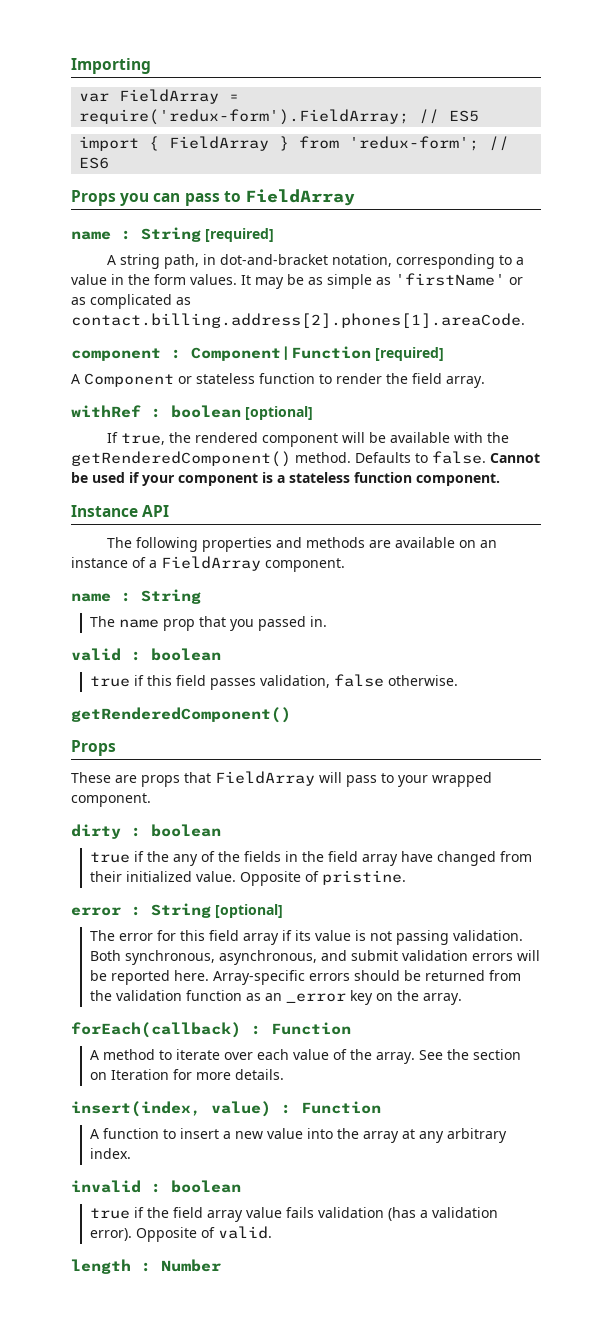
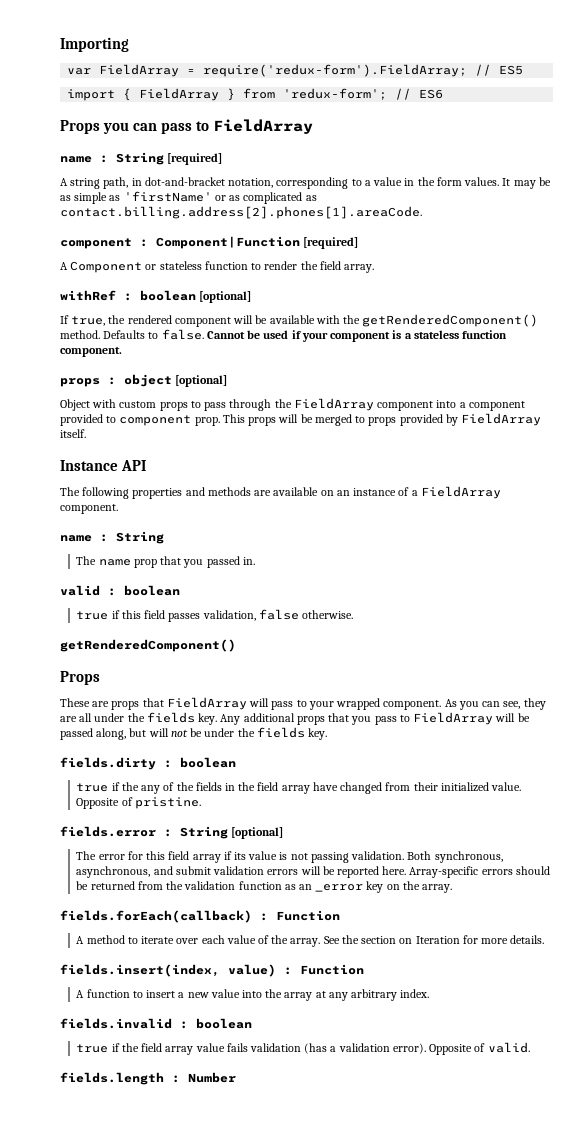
(500, 479) none -> [60,374,228,387] [60,398,525,411] [60,413,542,426] [60,429,86,438] // props : object [optional] // Object with custom props to pass through the FieldArray component into a component provided to component prop. This props will be merged to props provided by FieldArray itself.
[71,824,121,839] // dirty -> [444,698,546,710] [60,712,530,725] [60,727,328,740] [60,757,156,770] As you can see, they are all under the fields key. Any additional props that you pass to FieldArray will be passed along, but will not be under the fields key. // fields.dirty
[71,907,121,916] error -> [60,826,156,837] fields.error
[71,1022,241,1038] forEach(callback) -> [60,910,252,923] fields.forEach(callback)
[71,1101,201,1117] insert(index, -> [60,964,220,977] fields.insert(index,
[71,1180,141,1193] invalid -> [60,1018,172,1029] fields.invalid
[71,1259,131,1274] length -> [60,1072,164,1085] fields.length

